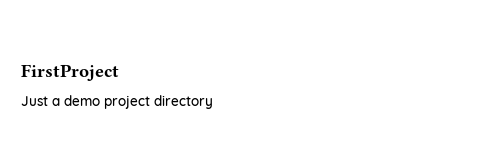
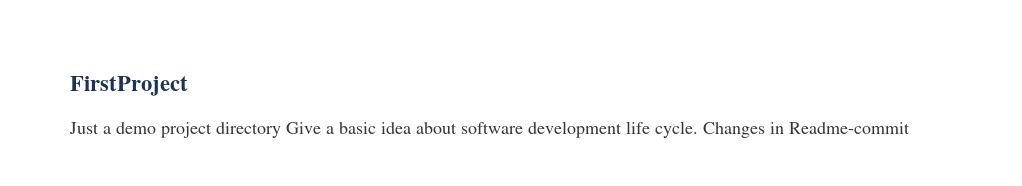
(213, 102) none -> [286,121,910,138] Give a basic idea about software development life cycle. Changes in Readme-commit

